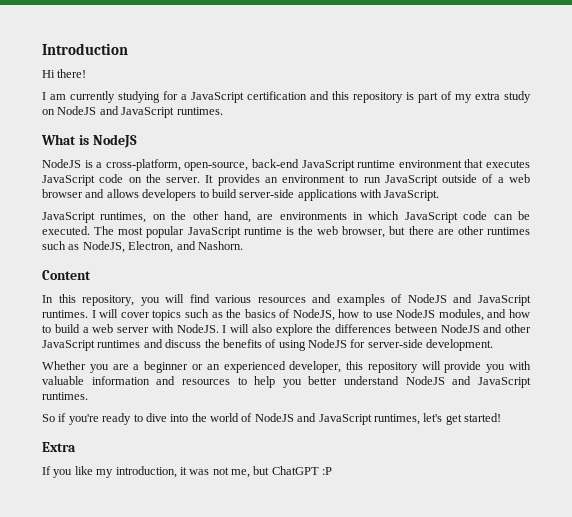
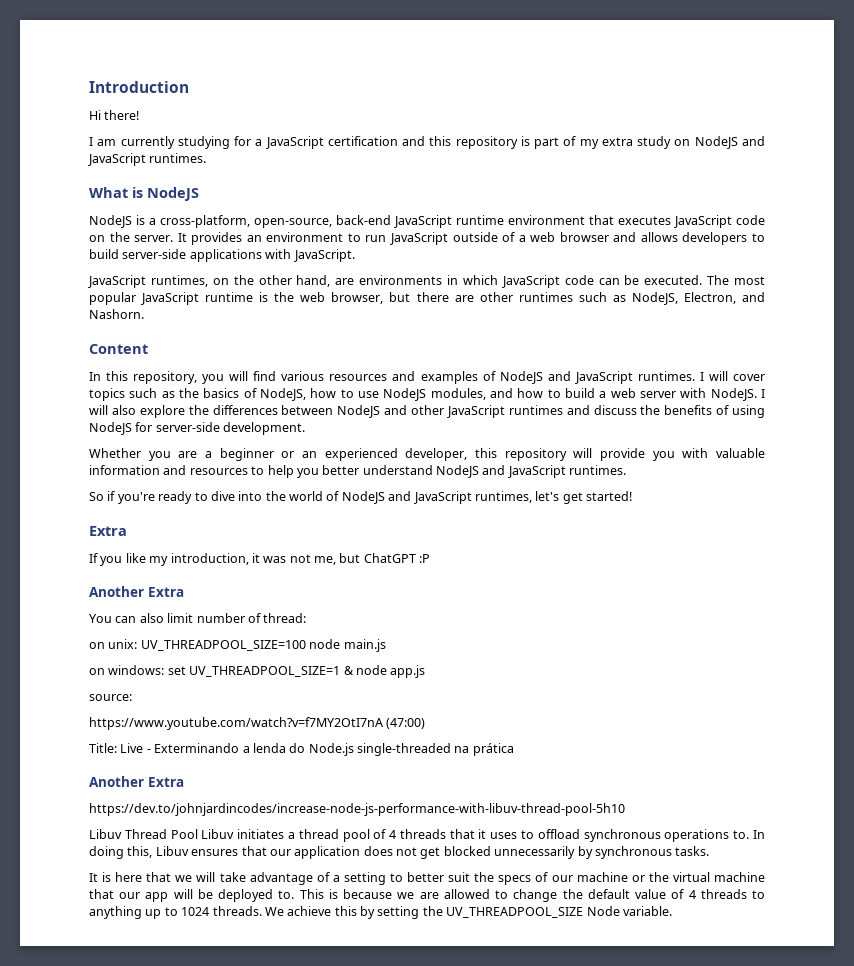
(333, 471) none -> [89,586,184,597] [89,613,307,623] [89,639,386,652] [89,665,426,678] [89,694,132,701] [89,717,426,730] [89,743,514,756] [89,776,184,787] [89,803,625,816] [89,829,765,842] [89,846,710,859] [89,872,765,885] [89,889,765,902] [89,906,672,919] // Another Extra // You can also limit number of thread: // on unix: UV_THREADPOOL_SIZE=100 node main.js // on windows: set UV_THREADPOOL_SIZE=1 & node app.js // source: // https://www.youtube.com/watch?v=f7MY2OtI7nA (47:00) // Title: Live - Exterminando a lenda do Node.js single-threaded na prática // Another Extra // https://dev.to/johnjardincodes/increase-node-js-performance-with-libuv-thread-pool-5h10 // Libuv Thread Pool Libuv initiates a thread pool of 4 threads that it uses to offload synchronous operations to. In doing this, Libuv ensures that our application does not get blocked unnecessarily by synchronous tasks. // It is here that we will take advantage of a setting to better suit the specs of our machine or the virtual machine that our app will be deployed to. This is because we are allowed to change the default value of 4 threads to anything up to 1024 threads. We achieve this by setting the UV_THREADPOOL_SIZE Node variable.

